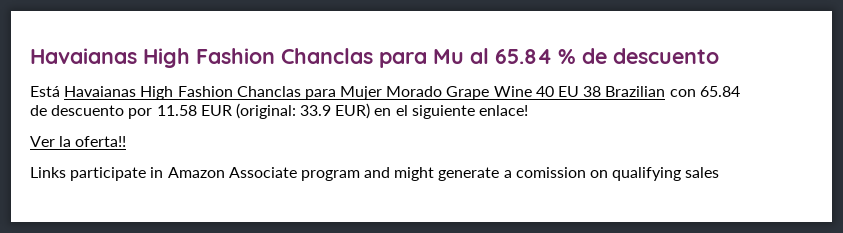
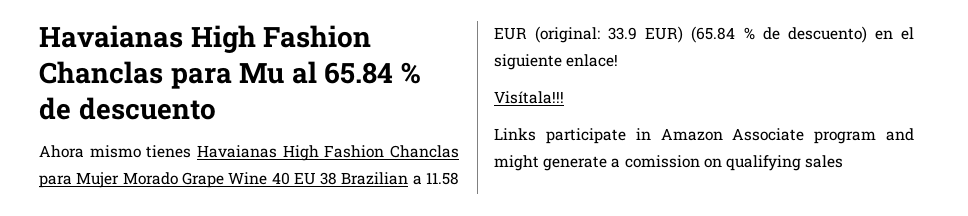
[30,86,60,97] Está -> [39,145,192,158] Ahora mismo tienes
[669,86,740,97] [30,105,153,119] con 65.84 de descuento por -> [412,175,422,185] a
(371, 111) none -> [691,26,867,43] (65.84 % de descuento)
[30,136,127,147] Ver la oferta!! -> [494,91,564,104] Visítala!!!

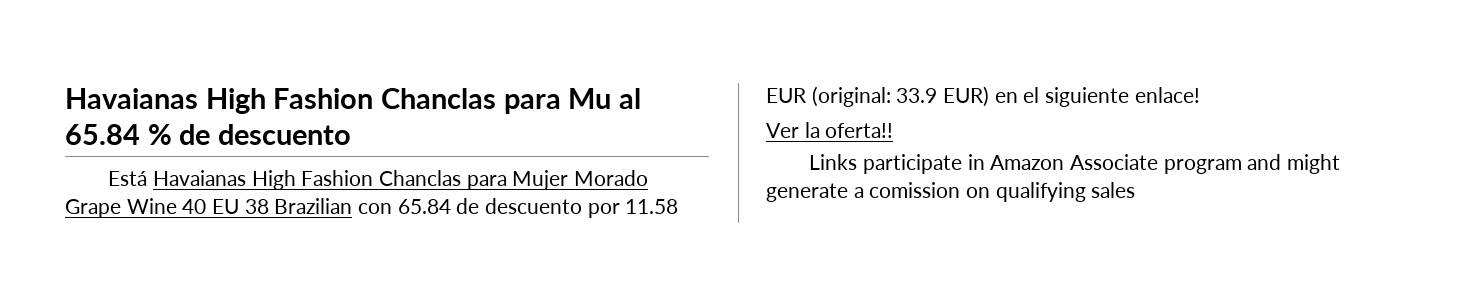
[39,145,192,158] Ahora mismo tienes -> [108,171,148,186] Está
[412,175,422,185] a -> [358,198,620,218] con 65.84 de descuento por
[691,26,867,43] (65.84 % de descuento) -> (990, 96) none
[494,91,564,104] Visítala!!! -> [766,122,894,138] Ver la oferta!!

